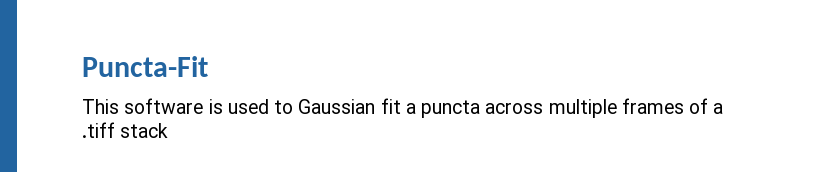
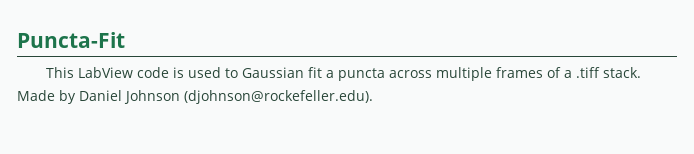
[124,98,204,114] software -> [77,67,169,78] LabView code
[120,123,169,138] stack -> [602,67,641,78] [17,90,373,104] stack. // Made by Daniel Johnson (djohnson@rockefeller.edu).

